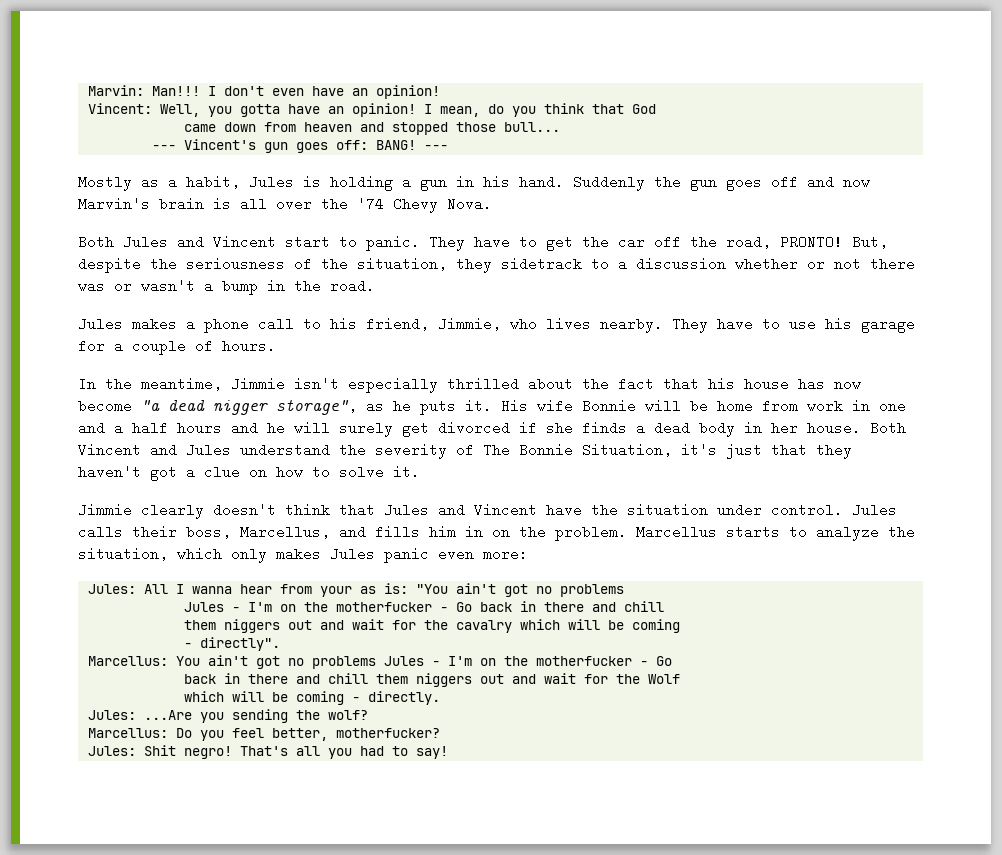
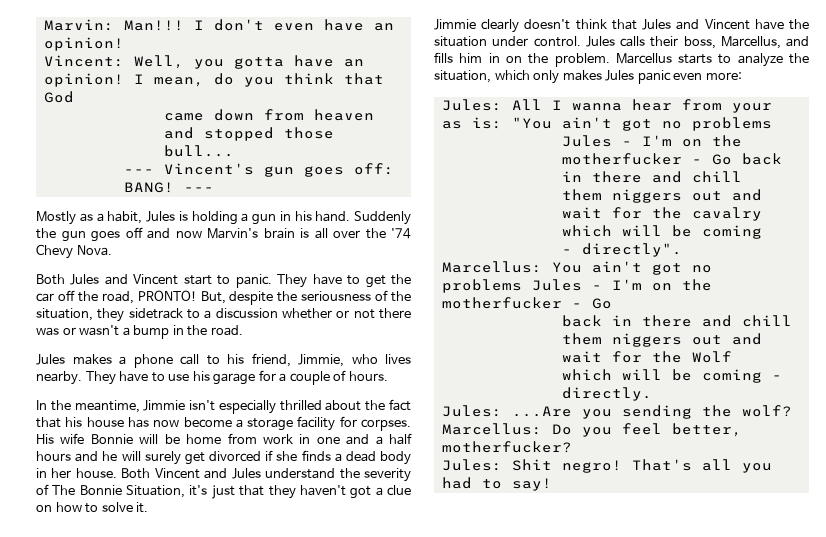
[141,399,492,415] "a dead nigger storage", as he puts it. -> [235,416,412,431] a storage facility for corpses.

